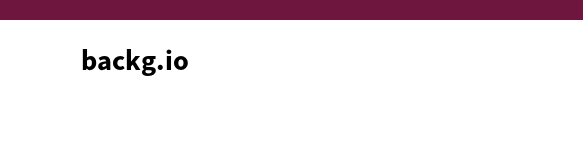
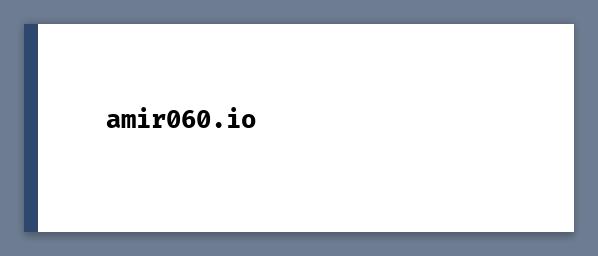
[81,49,189,76] backg.io -> [106,107,256,128] amir060.io

